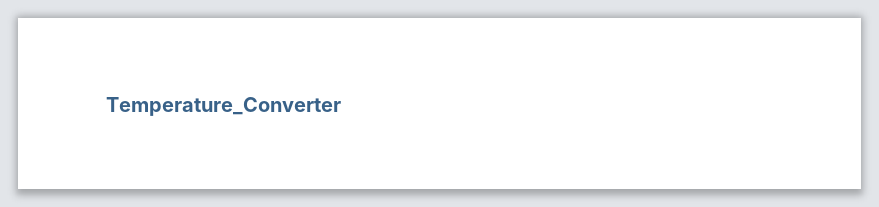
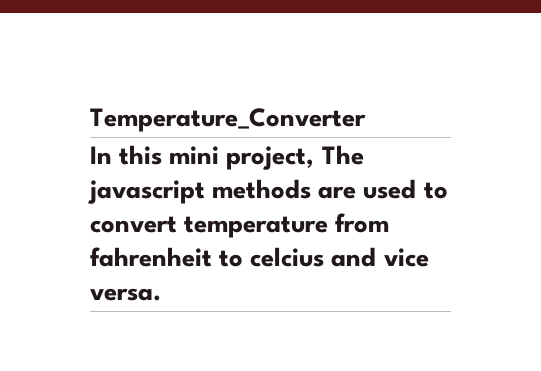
(341, 106) none -> [90,145,364,170] [88,179,448,204] [90,213,390,238] [90,247,429,267] [90,288,161,301] // In this mini project, The javascript methods are used to convert temperature from fahrenheit to celcius and vice versa.

